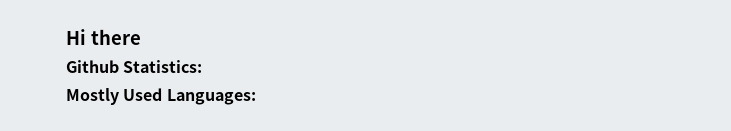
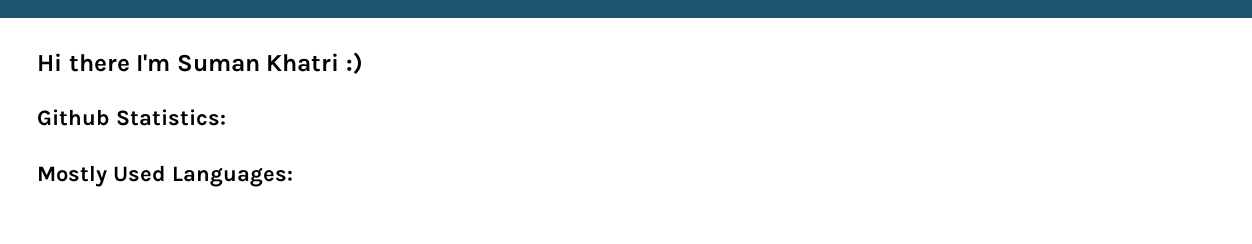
(141, 37) none -> [136,52,364,74] I'm Suman Khatri :)

